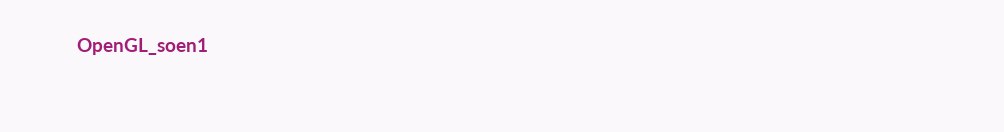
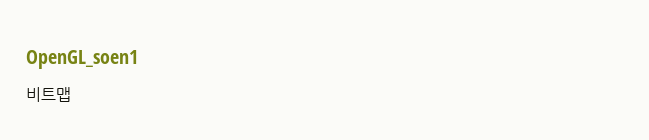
(208, 46) none -> [26,87,71,102] // 비트맵

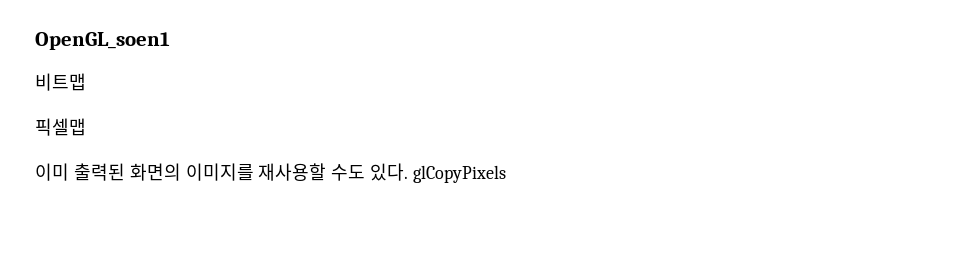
(71, 94) none -> [35,118,86,136] [35,163,507,183] // 픽셀맵 // 이미 출력된 화면의 이미지를 재사용할 수도 있다. glCopyPixels

